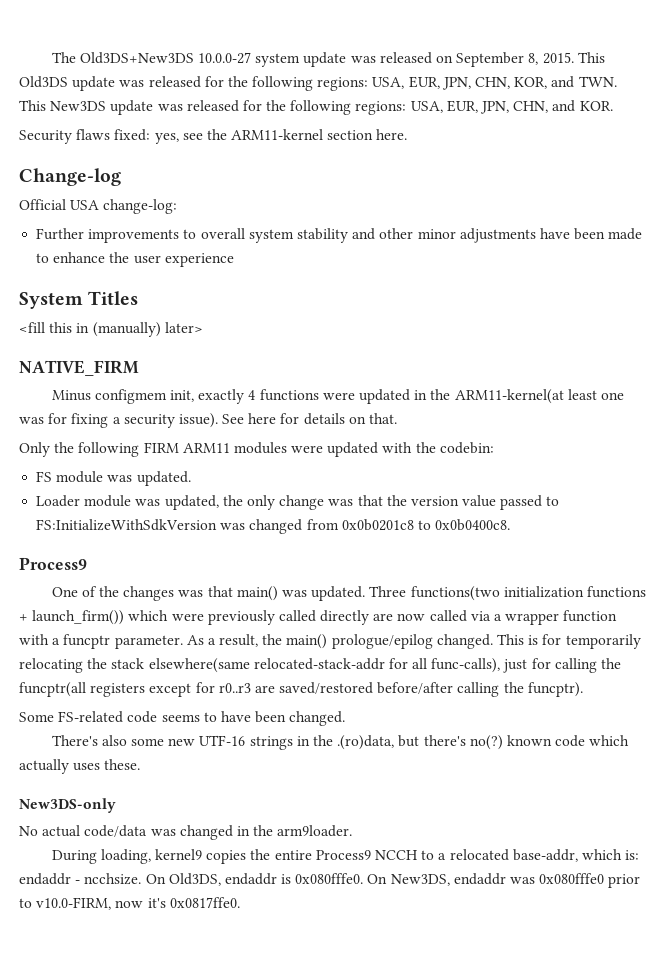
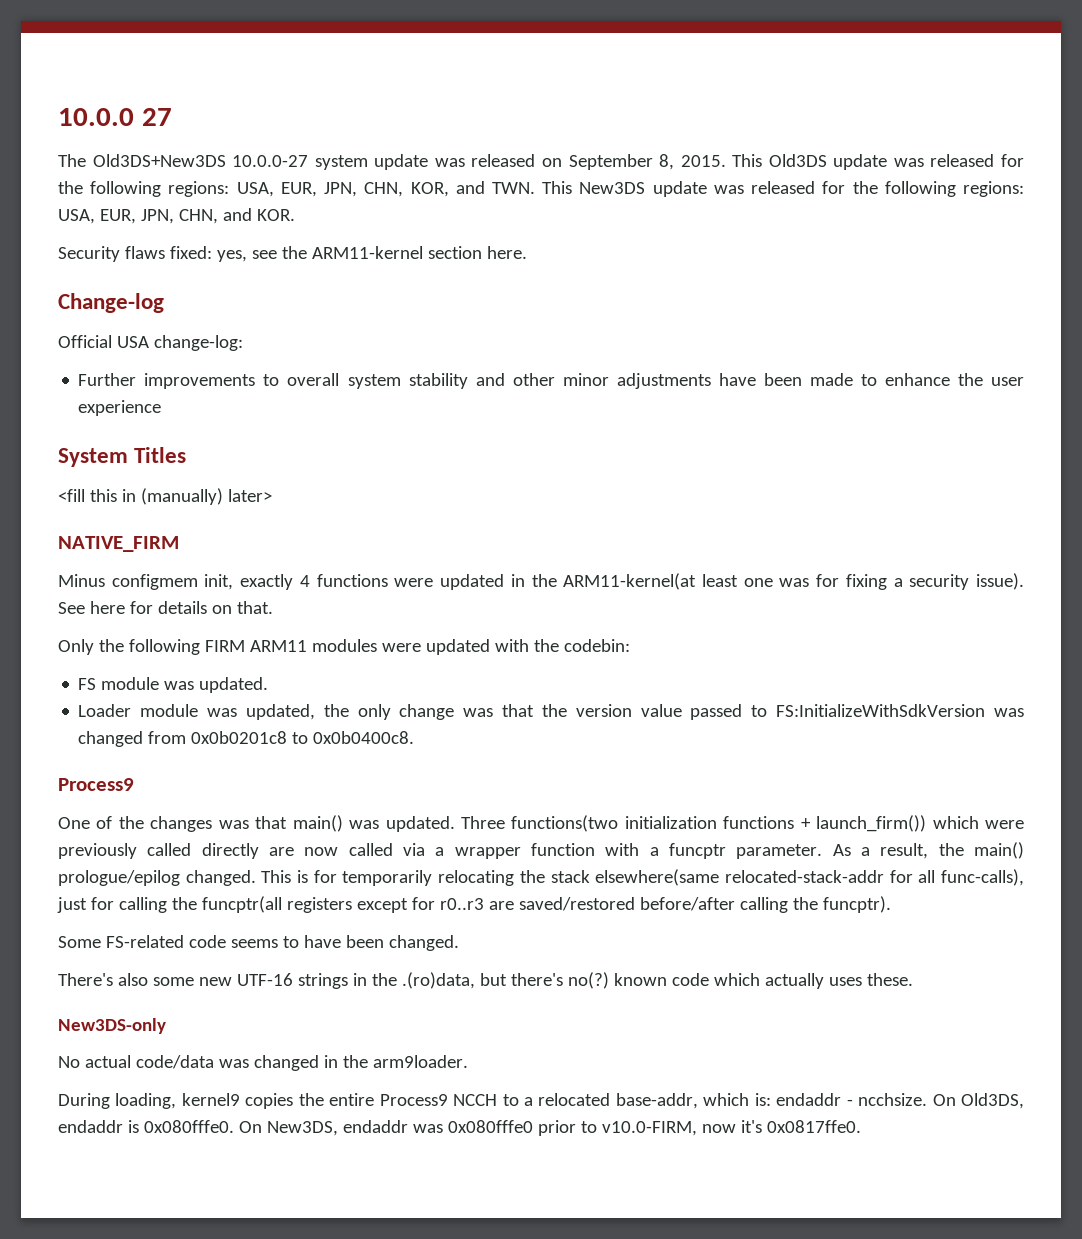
(51, 57) none -> [58,108,172,126] 10.0.0 27 //

